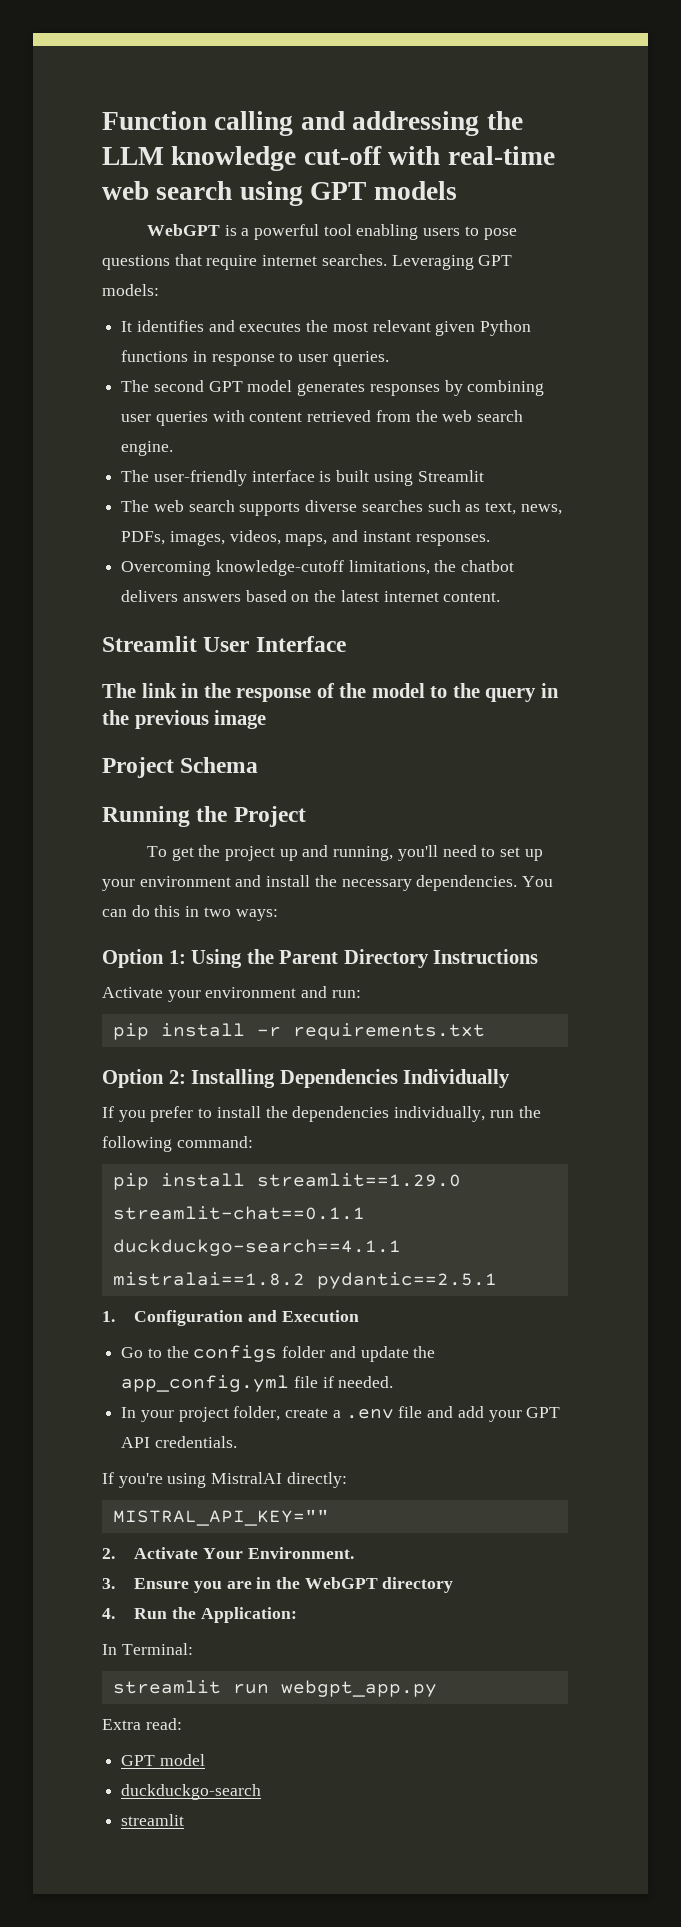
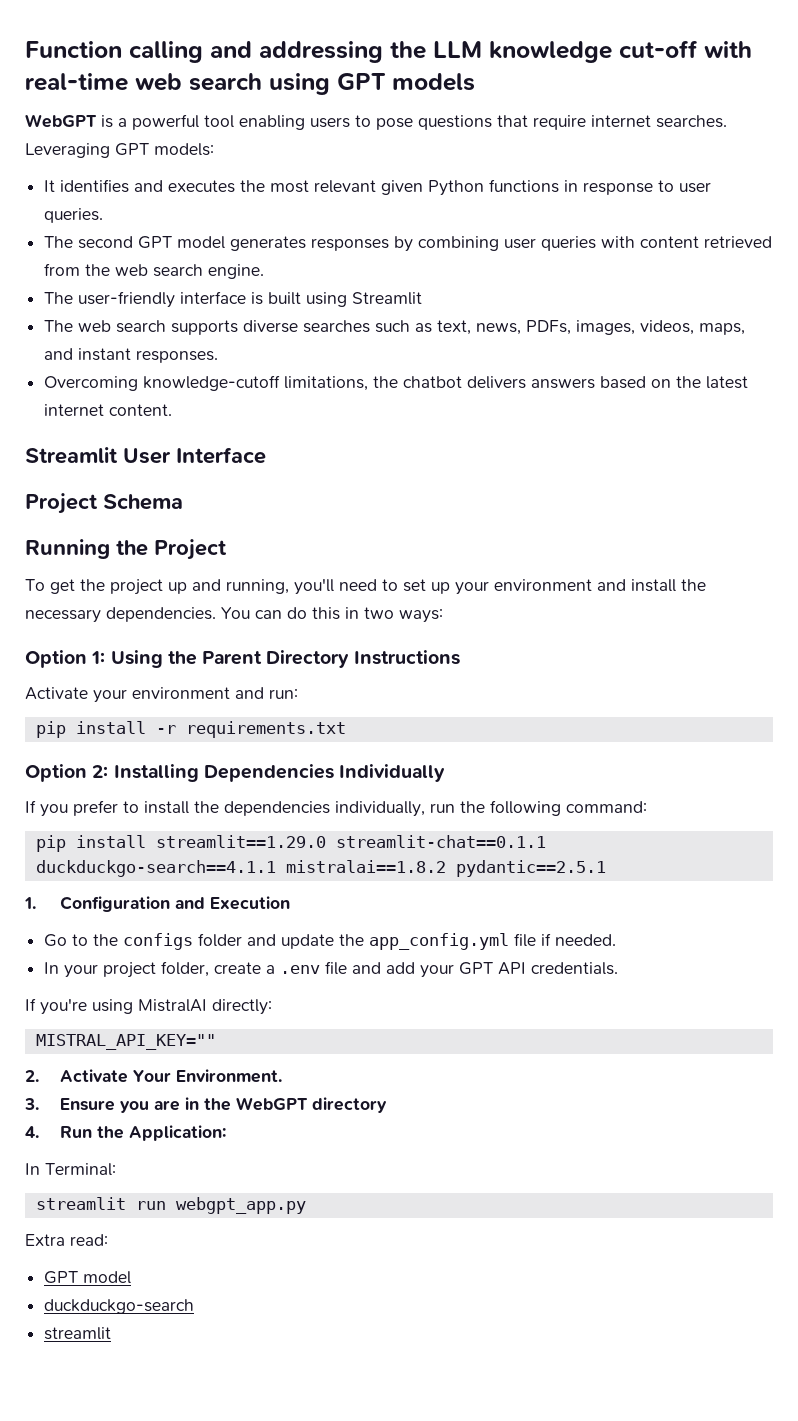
[102,683,559,702] [102,710,267,729] // The link in the response of the model to the query in the previous image -> (266, 455) none

